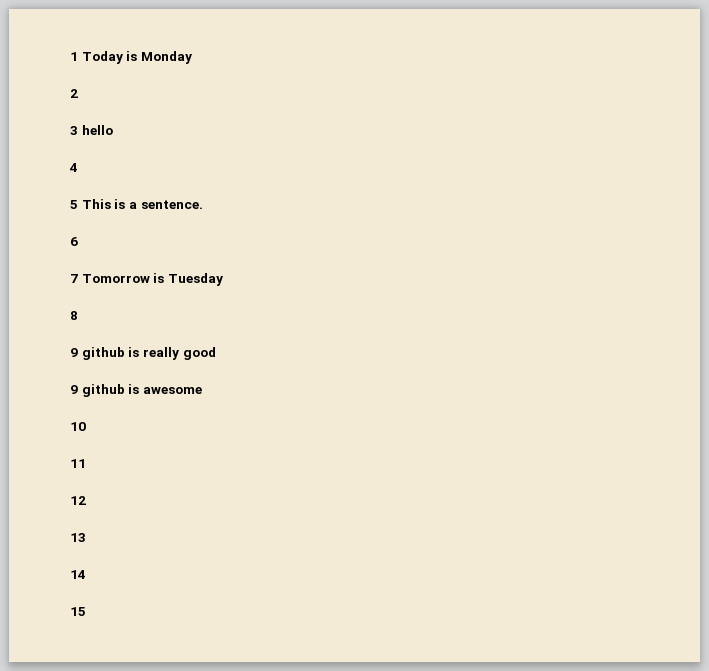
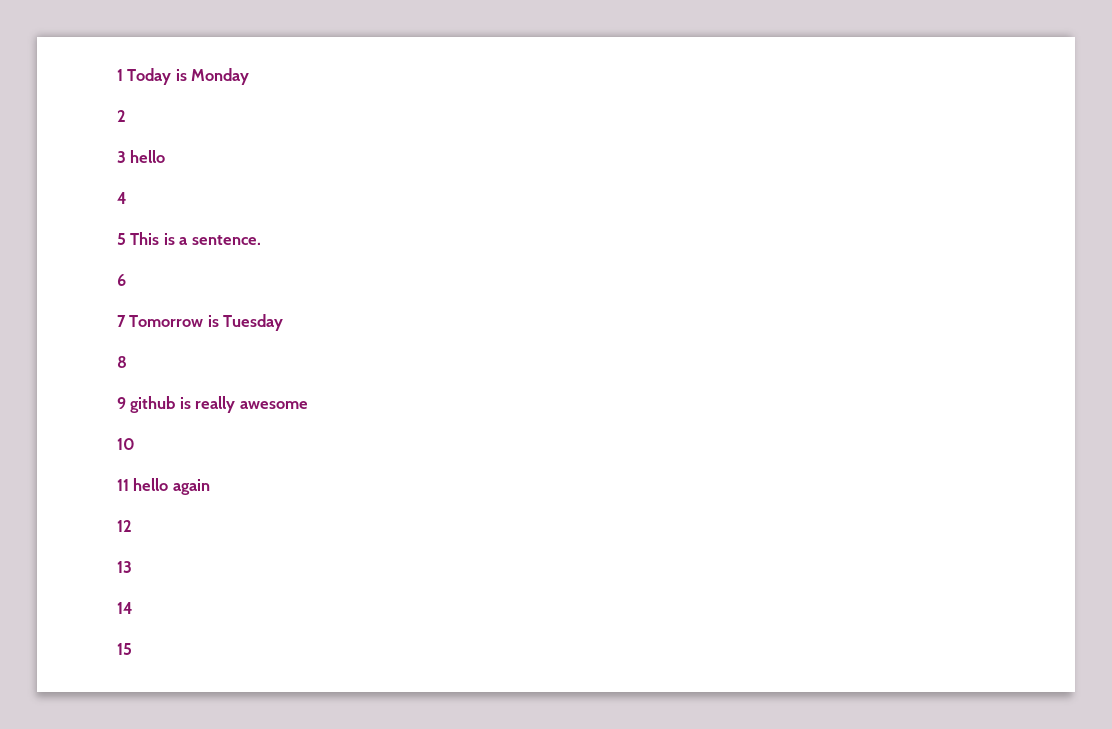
[182,347,216,360] [70,384,140,397] good // 9 github is -> (236, 404) none
(86, 463) none -> [133,478,210,495] hello again

